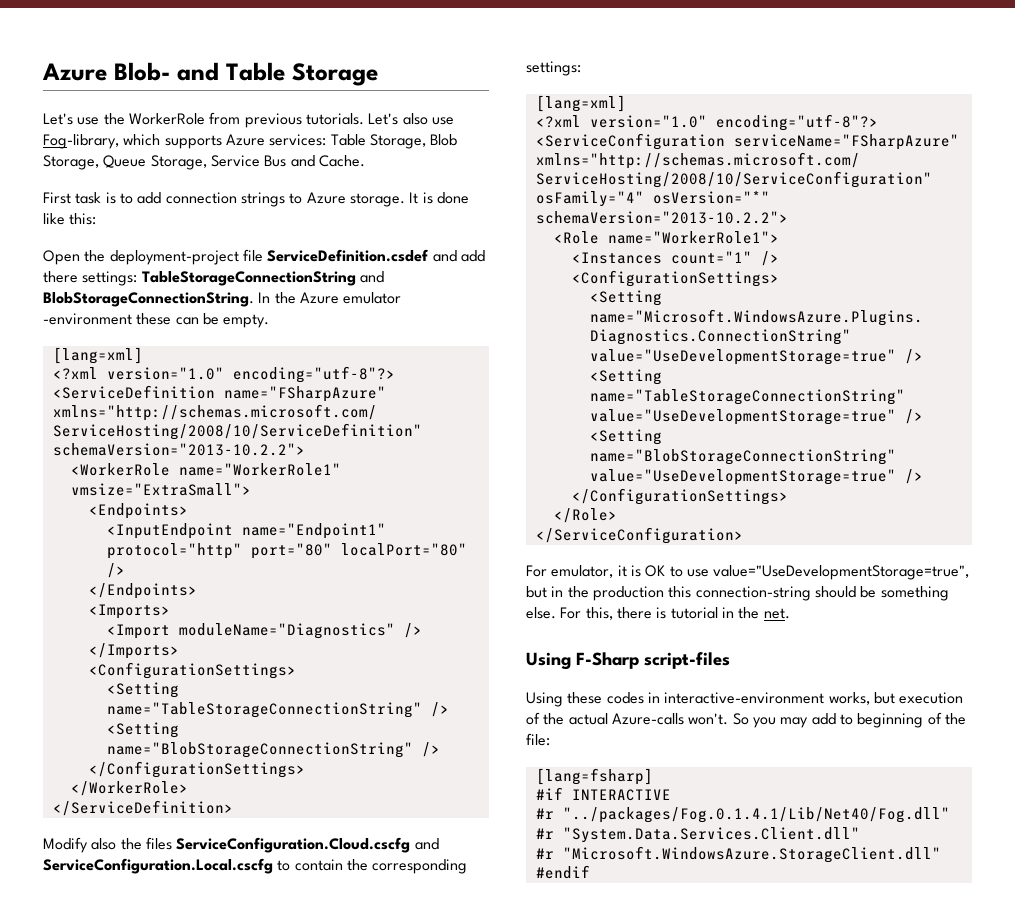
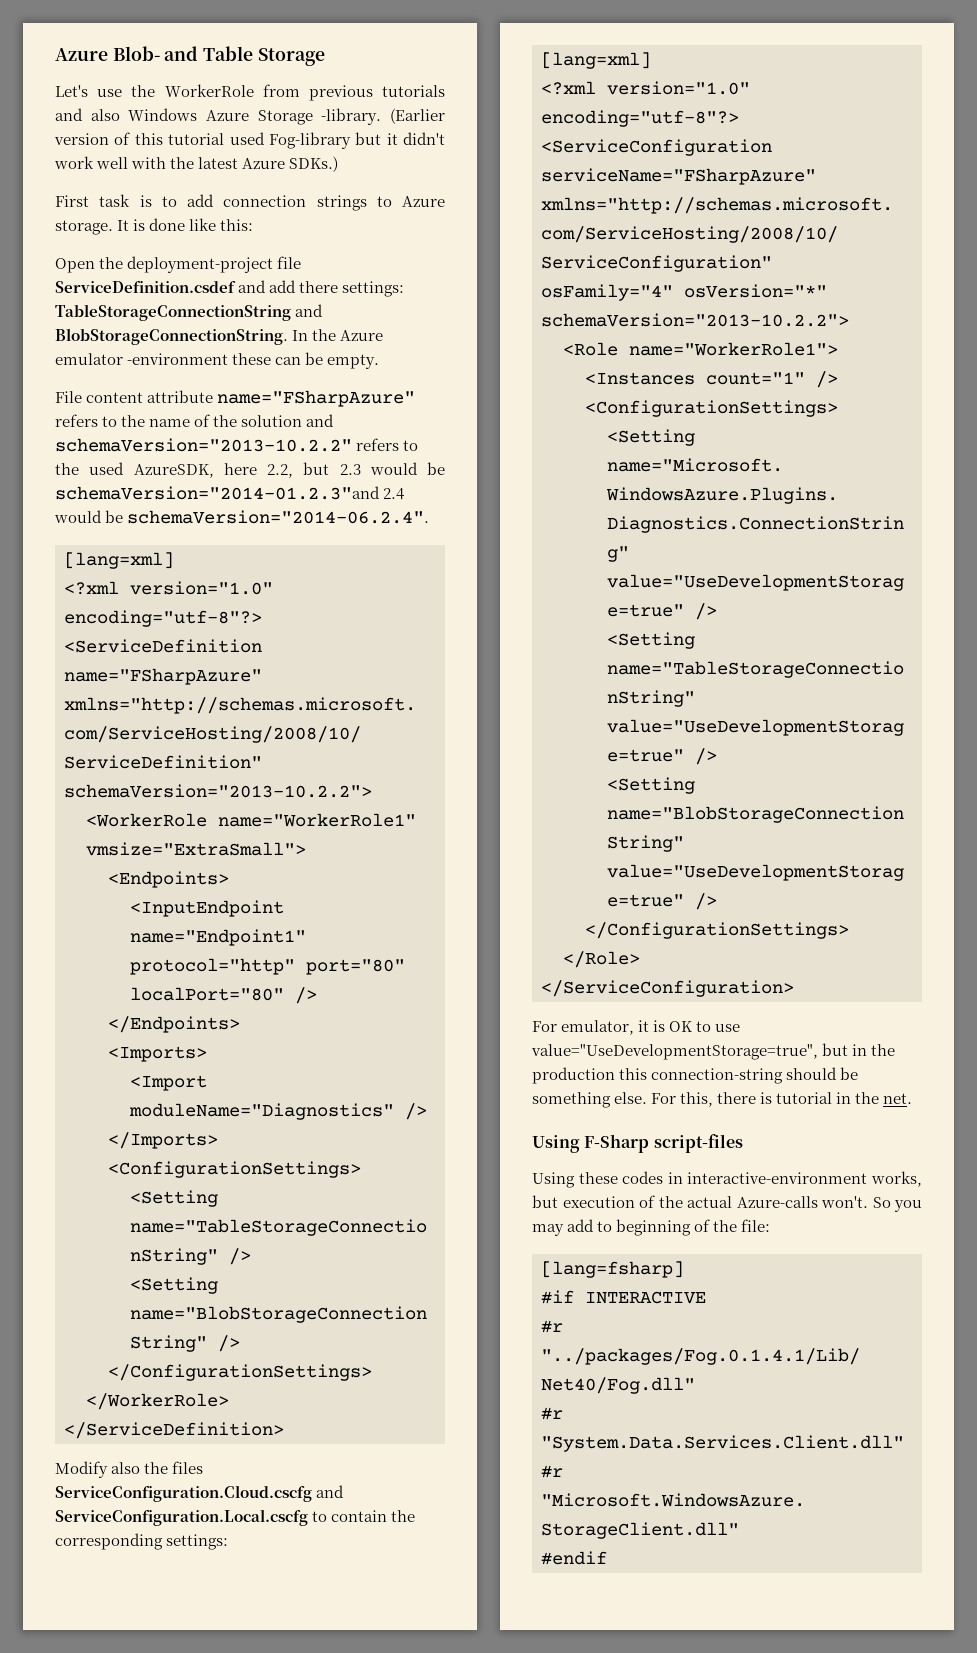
[305,113,454,125] [43,134,458,149] [43,155,365,170] tutorials. Let's also use Fog-library, which supports Azure services: Table Storage, Blob Storage, Queue Storage, Service Bus and Cache. -> [381,85,445,97] [55,108,446,125] [54,132,445,149] [54,156,339,172] tutorials and also Windows Azure Storage -library. (Earlier version of this tutorial used Fog-library but it didn't work well with the latest Azure SDKs.)
(270, 321) none -> [55,390,416,407] [55,414,335,427] [55,438,419,452] [55,462,445,478] [55,486,405,500] [54,510,430,524] // File content attribute name="FSharpAzure" refers to the name of the solution and schemaVersion="2013-10.2.2" refers to the used AzureSDK, here 2.2, but 2.3 would be schemaVersion="2014-01.2.3"and 2.4 would be schemaVersion="2014-06.2.4".

